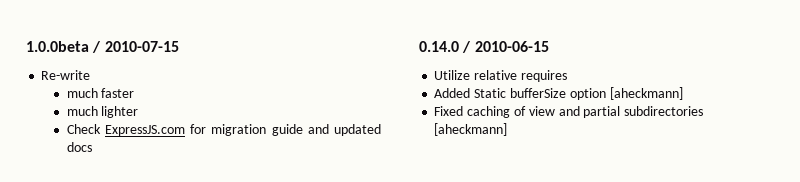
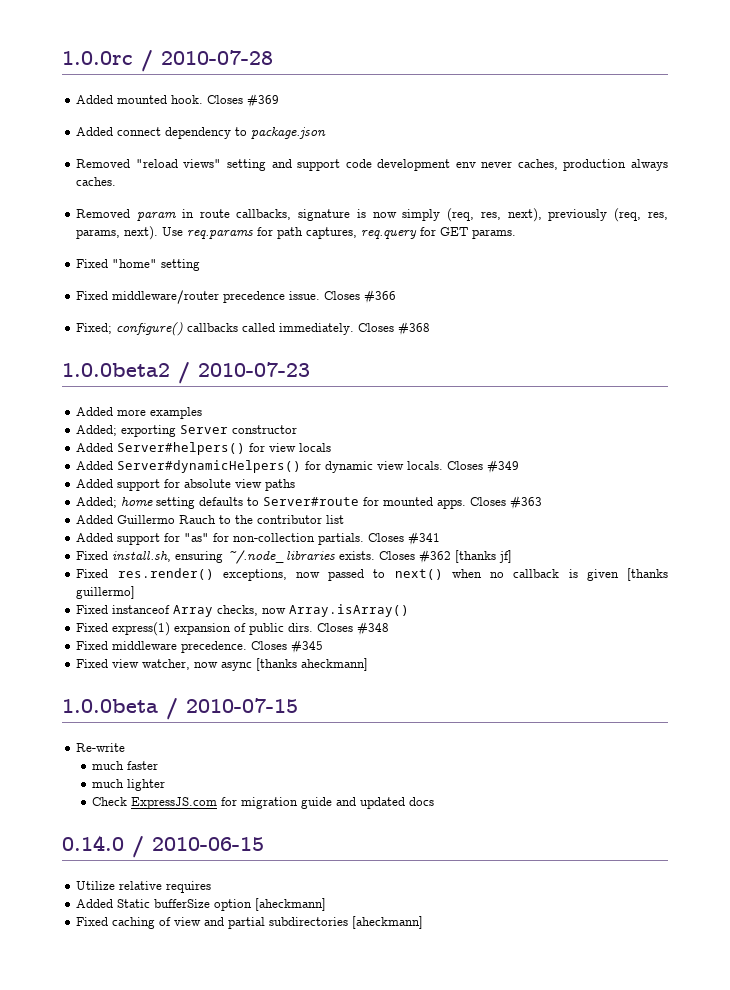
(26, 46) none -> [62,50,273,72] [76,94,280,108] [76,127,327,139] [76,159,668,171] [76,177,117,186] [76,208,669,222] [76,226,517,240] [76,259,201,271] [76,290,397,304] [76,322,431,336] [62,362,310,384] [76,407,203,419] [76,425,298,437] [76,442,332,455] [76,460,520,474] [76,479,296,491] [76,496,543,510] [76,515,345,524] [76,532,441,546] [76,550,513,564] [76,568,669,581] [76,586,136,599] [76,604,410,617] [76,622,390,636] [76,640,324,654] [76,658,369,671] 1.0.0rc / 2010-07-28 // Added mounted hook. Closes #369 // Added connect dependency to package.json // Removed "reload views" setting and support code development env never caches, production always caches. // Removed param in route callbacks, signature is now simply (req, res, next), previously (req, res, params, next). Use req.params for path captures, req.query for GET params. // Fixed "home" setting // Fixed middleware/router precedence issue. Closes #366 // Fixed; configure() callbacks called immediately. Closes #368 // 1.0.0beta2 / 2010-07-23 // Added more examples // Added; exporting Server constructor // Added Server#helpers() for view locals // Added Server#dynamicHelpers() for dynamic view locals. Closes #349 // Added support for absolute view paths // Added; home setting defaults to Server#route for mounted apps. Closes #363 // Added Guillermo Rauch to the contributor list // Added support for "as" for non-collection partials. Closes #341 // Fixed install.sh, ensuring ~/.node_libraries exists. Closes #362 [thanks jf] // Fixed res.render() exceptions, now passed to next() when no callback is given [thanks guillermo] // Fixed instanceof Array checks, now Array.isArray() // Fixed express(1) expansion of public dirs. Closes #348 // Fixed middleware precedence. Closes #345 // Fixed view watcher, now async [thanks aheckmann] //

